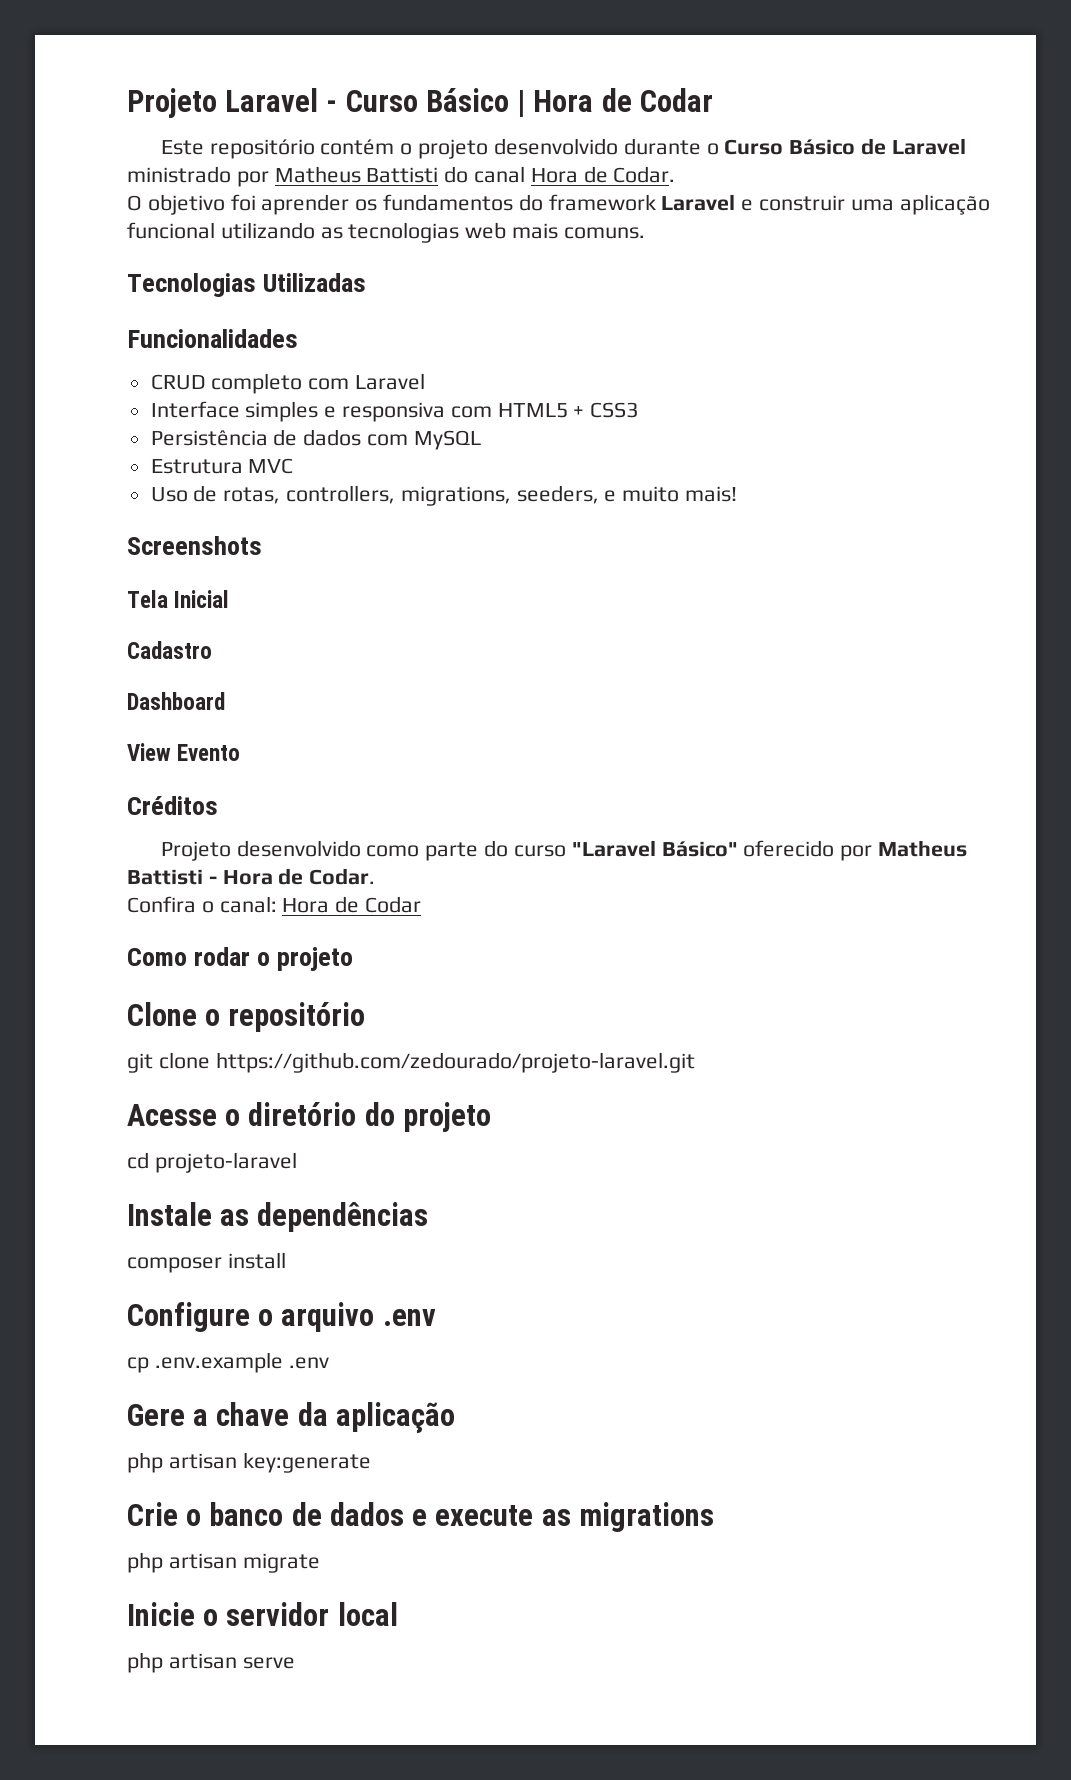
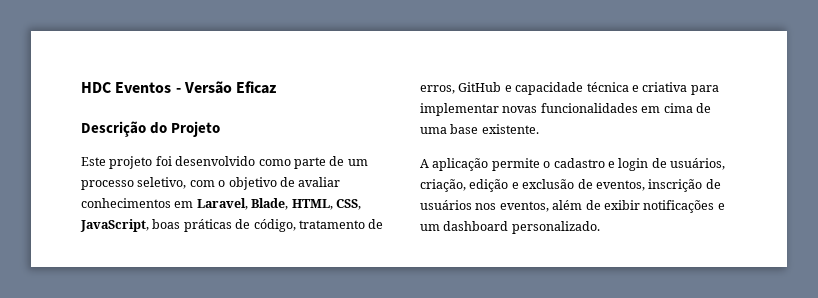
[127,88,713,118] [160,138,966,159] [127,166,676,187] [127,194,990,215] [127,222,645,243] [127,273,367,297] [127,329,298,348] [150,373,426,394] [150,401,639,422] [150,429,481,450] [150,458,294,474] [150,485,738,506] [127,536,262,555] [127,590,230,608] [127,641,212,659] [127,692,225,710] [127,743,241,761] [127,796,218,815] [160,840,967,861] [127,868,376,885] [127,896,422,913] [127,947,354,971] [127,1002,366,1032] [127,1052,695,1073] [127,1102,491,1132] [127,1152,297,1173] [127,1202,429,1232] [127,1252,286,1273] [127,1302,436,1332] [127,1352,329,1373] [127,1402,455,1433] [127,1452,371,1473] [127,1502,714,1532] [127,1552,320,1573] [127,1602,398,1626] [127,1652,295,1673] Projeto Laravel - Curso Básico | Hora de Codar // Este repositório contém o projeto desenvolvido durante o Curso Básico de Laravel ministrado por Matheus Battisti do canal Hora de Codar. // O objetivo foi aprender os fundamentos do framework Laravel e construir uma aplicação funcional utilizando as tecnologias web mais comuns. // Tecnologias Utilizadas // Funcionalidades // CRUD completo com Laravel // Interface simples e responsiva com HTML5 + CSS3 // Persistência de dados com MySQL // Estrutura MVC // Uso de rotas, controllers, migrations, seeders, e muito mais! // Screenshots // Tela Inicial // Cadastro // Dashboard // View Evento // Créditos // Projeto desenvolvido como parte do curso "Laravel Básico" oferecido por Matheus Battisti - Hora de Codar. // Confira o canal: Hora de Codar // Como rodar o projeto // Clone o repositório // git clone https://github.com/zedourado/projeto-laravel.git // Acesse o diretório do projeto // cd projeto-laravel // Instale as dependências // composer install // Configure o arquivo .env // cp .env.example .env // Gere a chave da aplicação // php artisan key:generate // Crie o banco de dados e execute as migrations // php artisan migrate // Inicie o servidor local // php artisan serve -> [81,81,277,94] [81,121,221,137] [81,156,368,169] [81,177,341,190] [81,198,361,210] [80,219,384,232] [420,82,719,95] [420,103,711,116] [420,124,539,134] [420,158,725,171] [420,179,721,192] [420,200,725,213] [420,221,600,234] HDC Eventos - Versão Eficaz // Descrição do Projeto // Este projeto foi desenvolvido como parte de um processo seletivo, com o objetivo de avaliar conhecimentos em Laravel, Blade, HTML, CSS, JavaScript, boas práticas de código, tratamento de erros, GitHub e capacidade técnica e criativa para implementar novas funcionalidades em cima de uma base existente. // A aplicação permite o cadastro e login de usuários, criação, edição e exclusão de eventos, inscrição de usuários nos eventos, além de exibir notificações e um dashboard personalizado.

